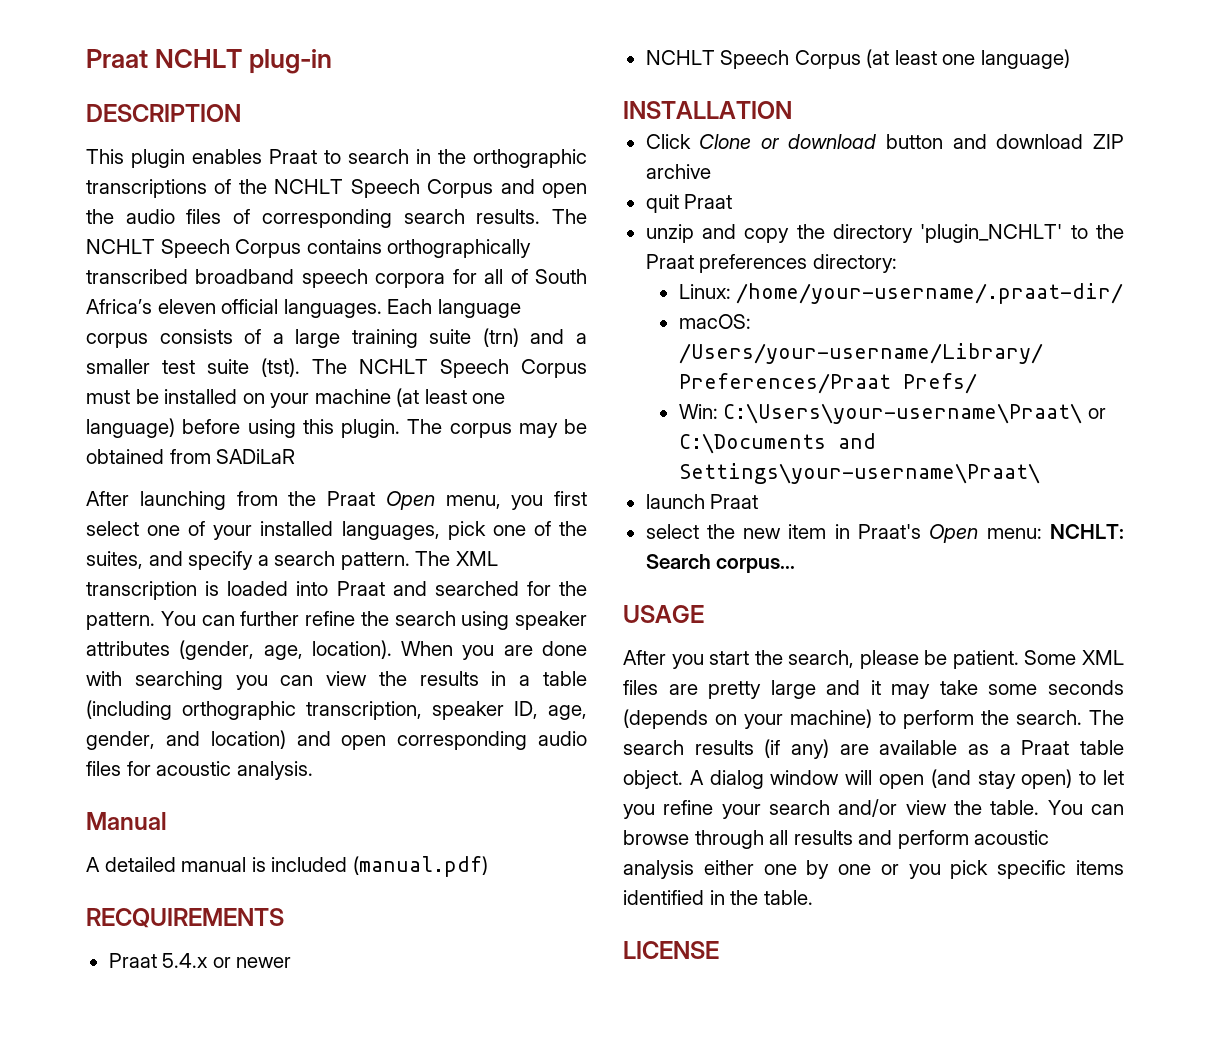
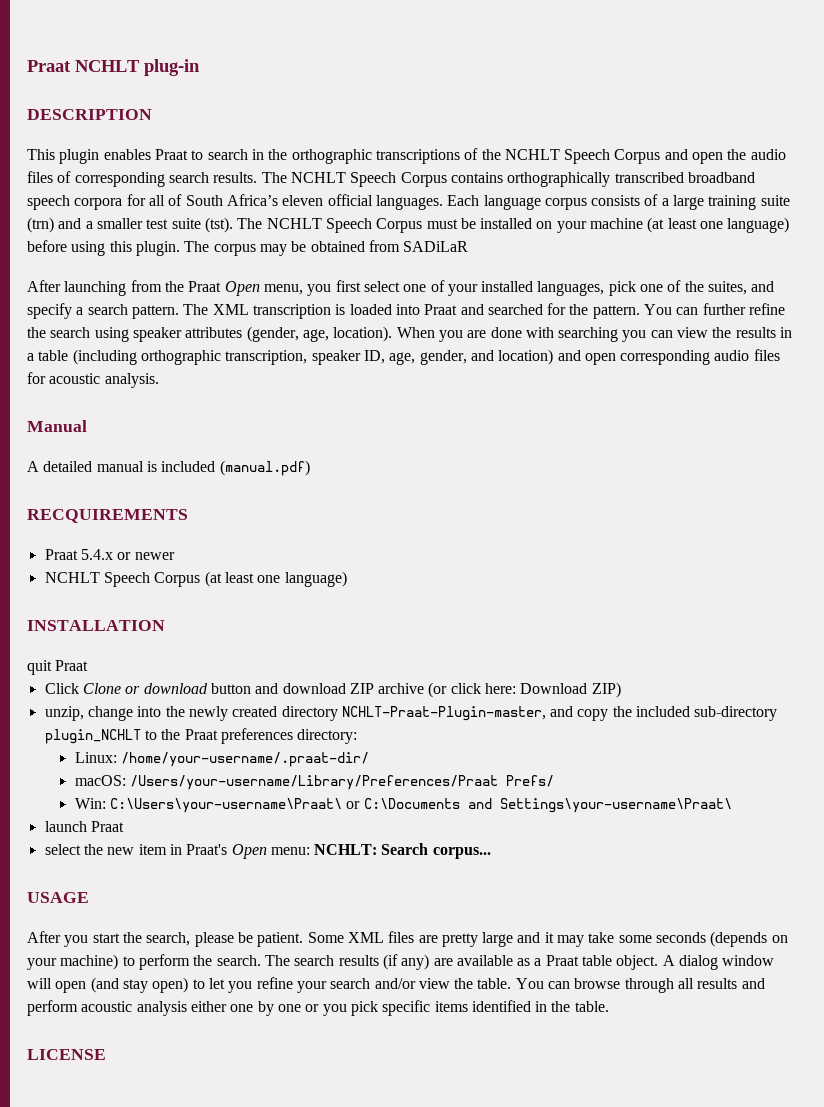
(792, 110) none -> [27,660,89,675] // quit Praat
[645,194,733,213] [645,224,1063,243] // quit Praat // unzip and copy the directory 'plugin_NCHLT' -> [428,682,621,698] [44,706,778,721] [44,729,141,744] (or click here: Download ZIP) // unzip, change into the newly created directory NCHLT-Praat-Plugin-master, and copy the included sub-directory plugin_NCHLT

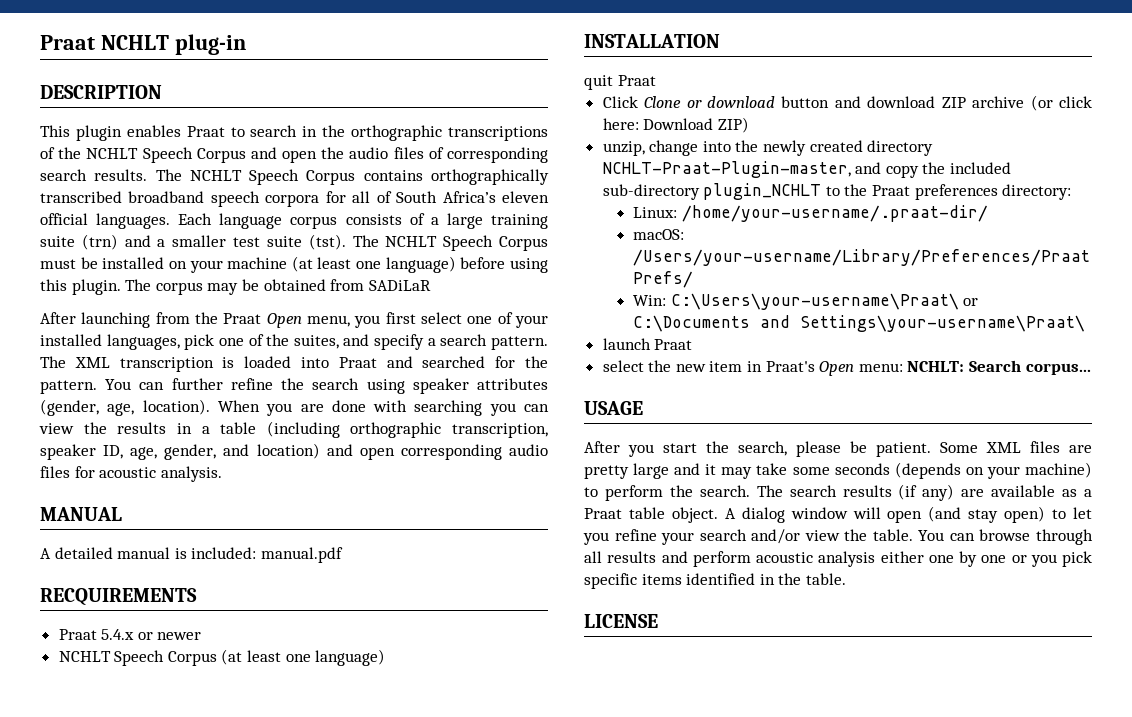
[27,420,87,432] Manual -> [40,507,122,521] MANUAL
[161,460,310,476] included (manual.pdf) -> [191,547,343,563] included: manual.pdf

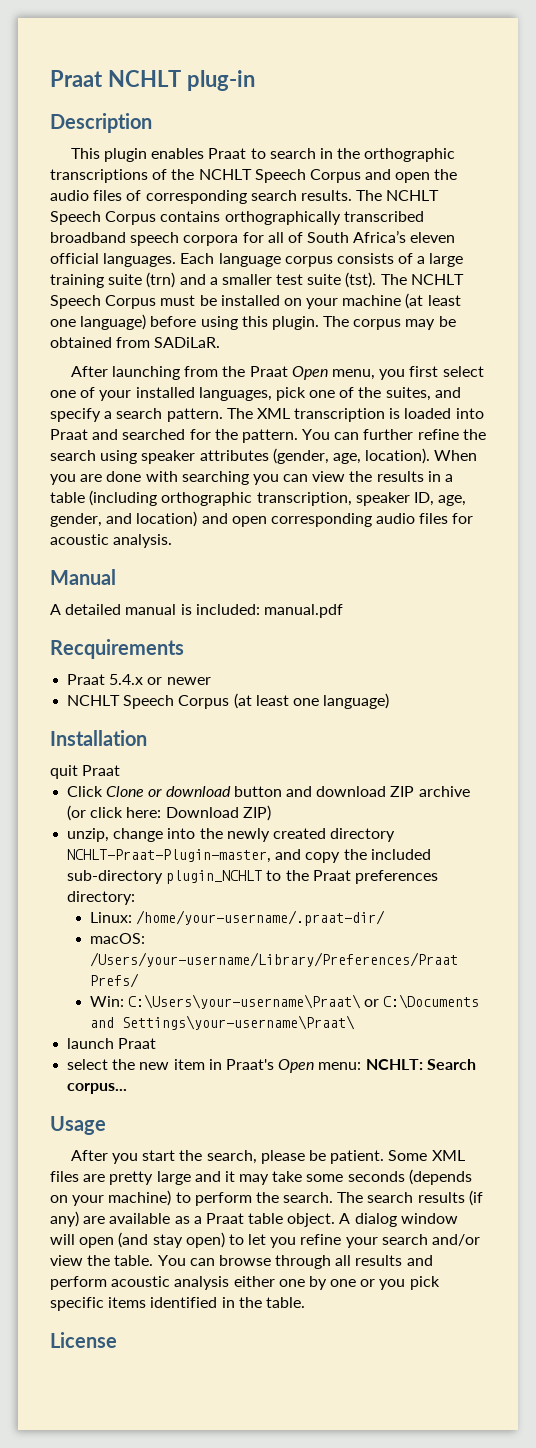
[40,85,162,99] DESCRIPTION -> [50,113,152,133] Description
[368,280,431,291] SADiLaR -> [154,337,221,348] SADiLaR.
[40,507,122,521] MANUAL -> [50,569,116,585] Manual
[40,588,197,606] RECQUIREMENTS -> [50,639,184,659] Recquirements
[584,34,720,48] INSTALLATION -> [50,730,147,746] Installation
[584,401,643,415] USAGE -> [50,1116,106,1135] Usage
[584,614,658,628] LICENSE -> [50,1332,117,1348] License

